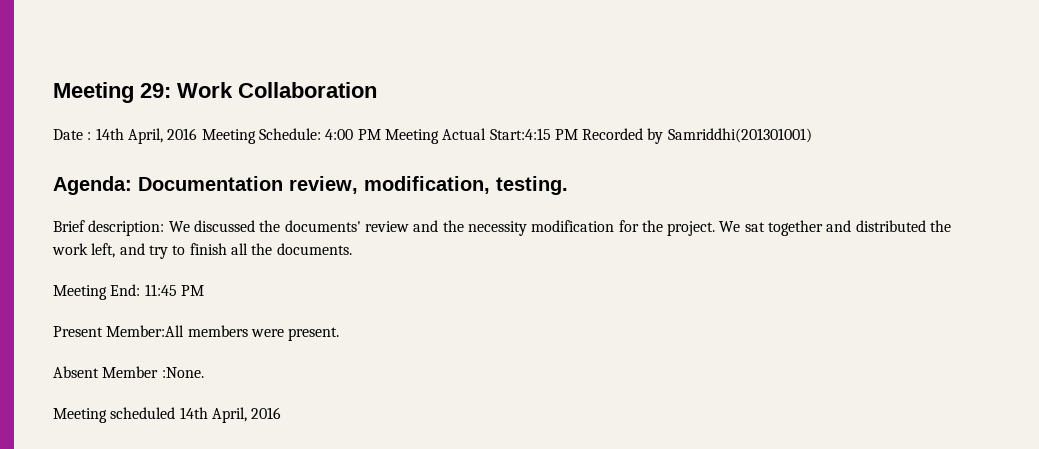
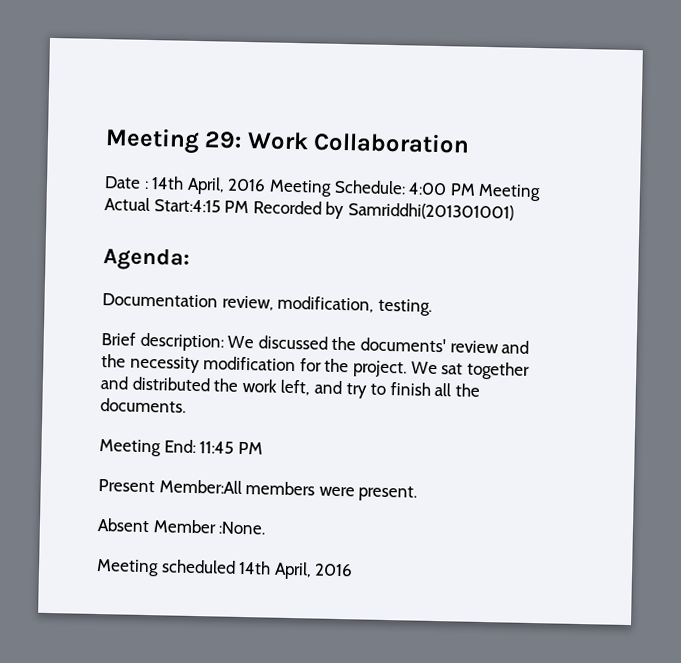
(132, 185) none -> (190, 259) //

